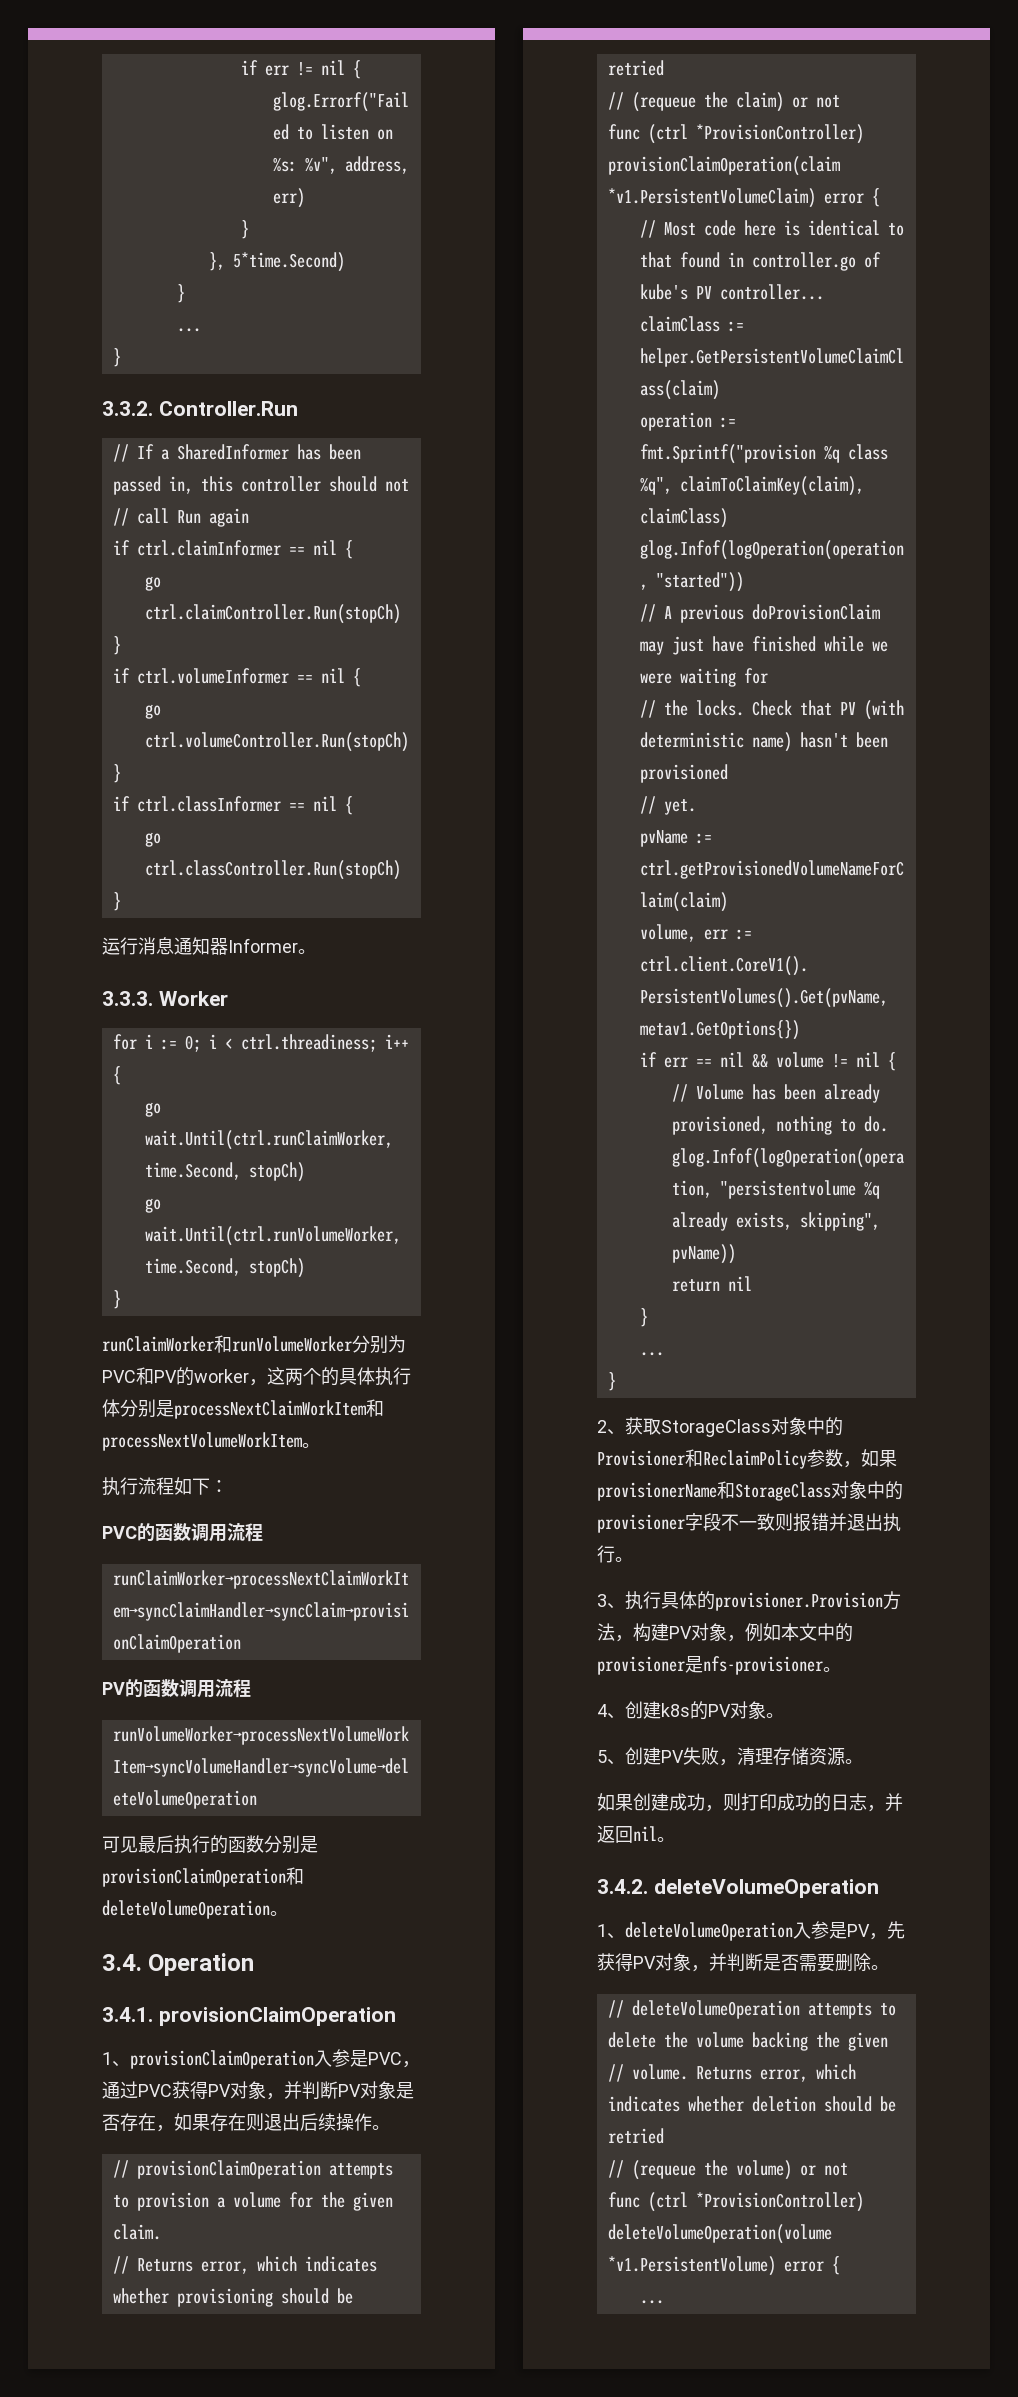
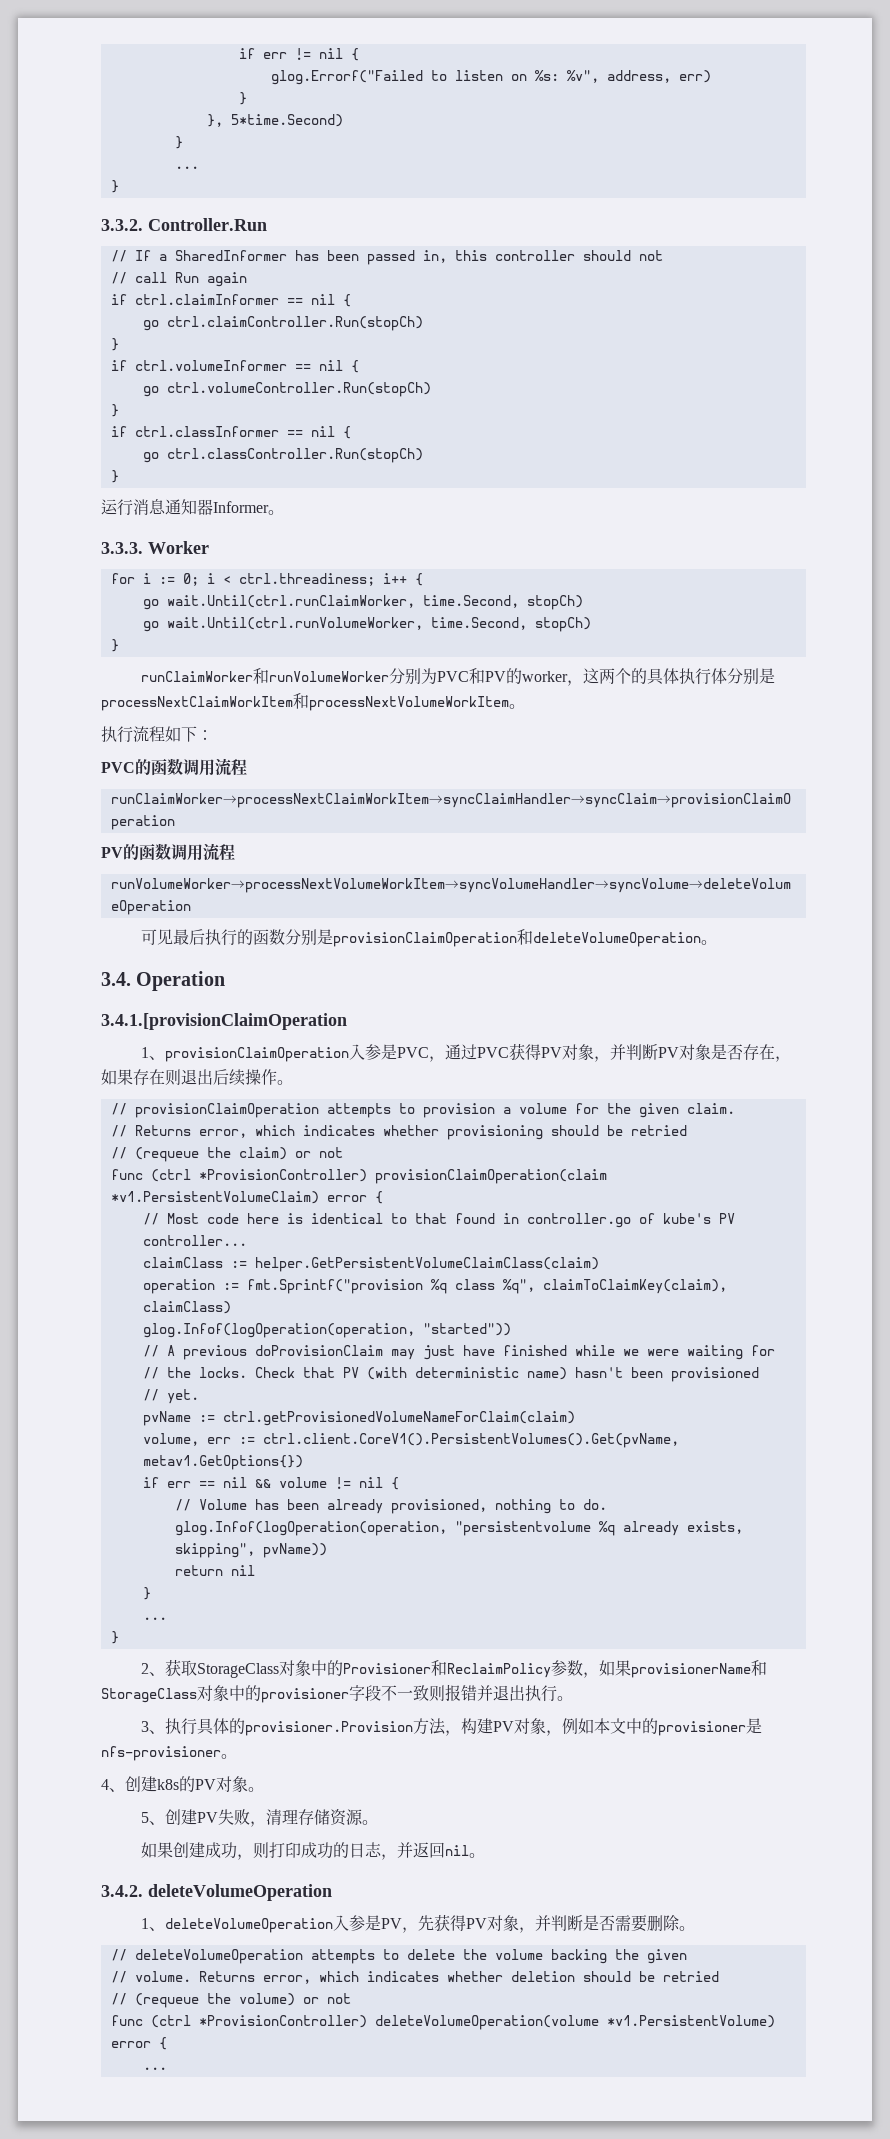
[102,2007,396,2026] 3.4.1. provisionClaimOperation -> [101,1013,347,1030] 3.4.1.[provisionClaimOperation

